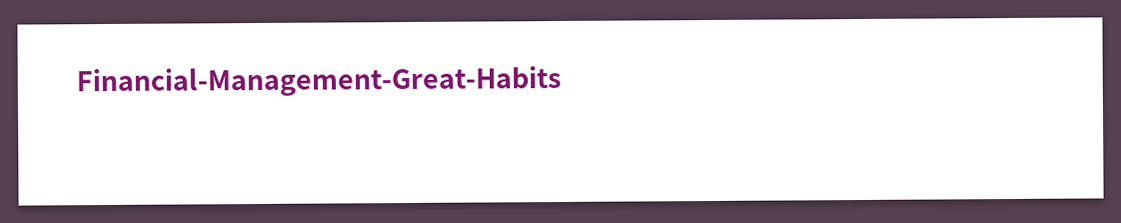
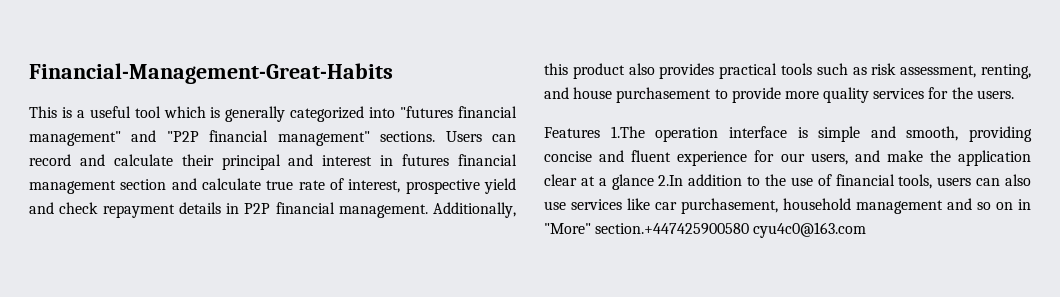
(561, 81) none -> [29,106,518,122] [29,130,516,146] [29,154,518,170] [29,178,516,194] [29,202,516,218] [544,63,1031,79] [544,87,1014,103] [544,126,1032,142] [544,150,1031,166] [544,174,1031,190] [544,198,1031,214] [544,222,867,238] // This is a useful tool which is generally categorized into "futures financial management" and "P2P financial management" sections. Users can record and calculate their principal and interest in futures financial management section and calculate true rate of interest, prospective yield and check repayment details in P2P financial management. Additionally, this product also provides practical tools such as risk assessment, renting, and house purchasement to provide more quality services for the users. // Features 1.The operation interface is simple and smooth, providing concise and fluent experience for our users, and make the application clear at a glance 2.In addition to the use of financial tools, users can also use services like car purchasement, household management and so on in "More" section.+447425900580 cyu4c0@163.com

